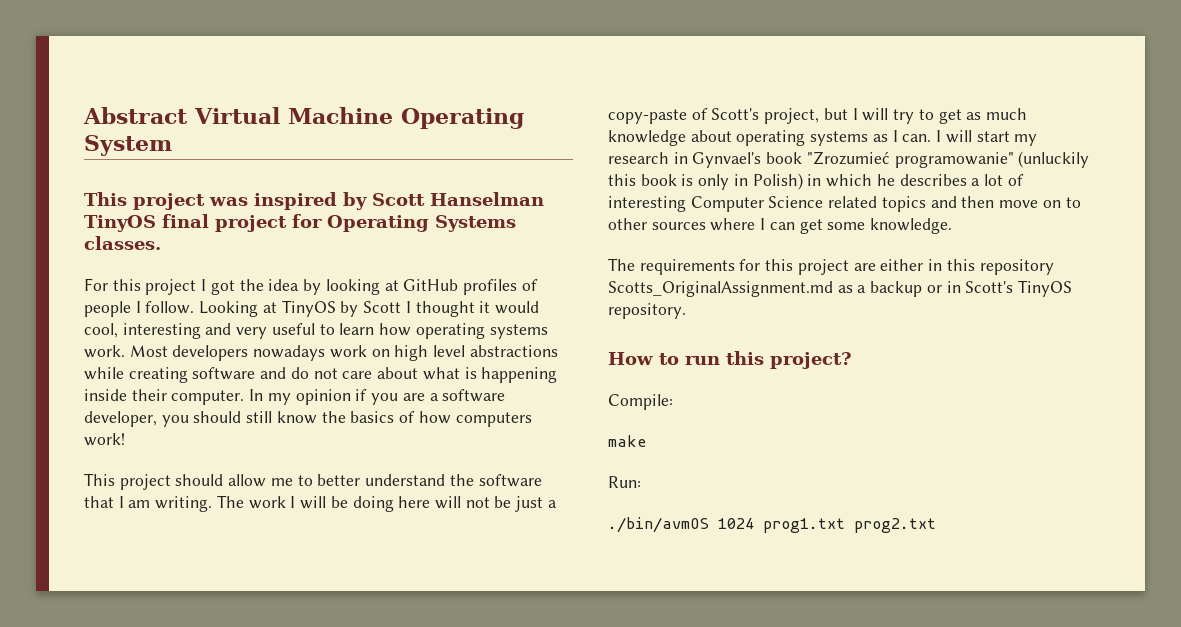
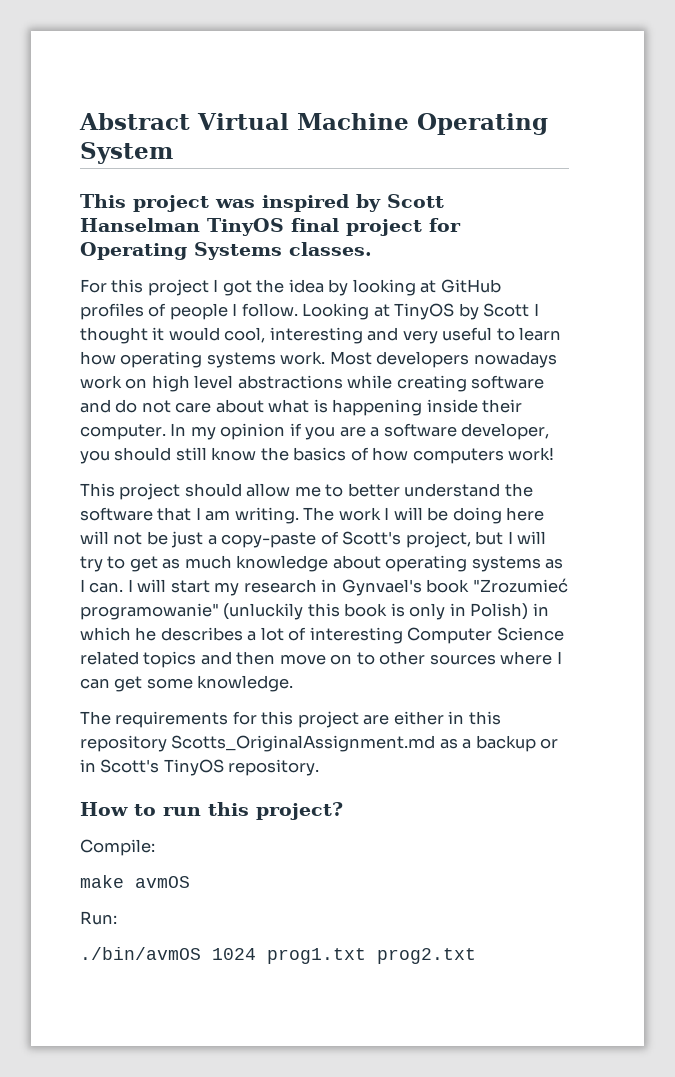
(646, 441) none -> [135,876,190,888] avmOS

